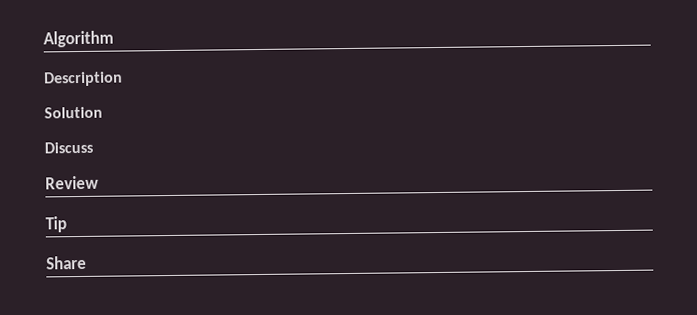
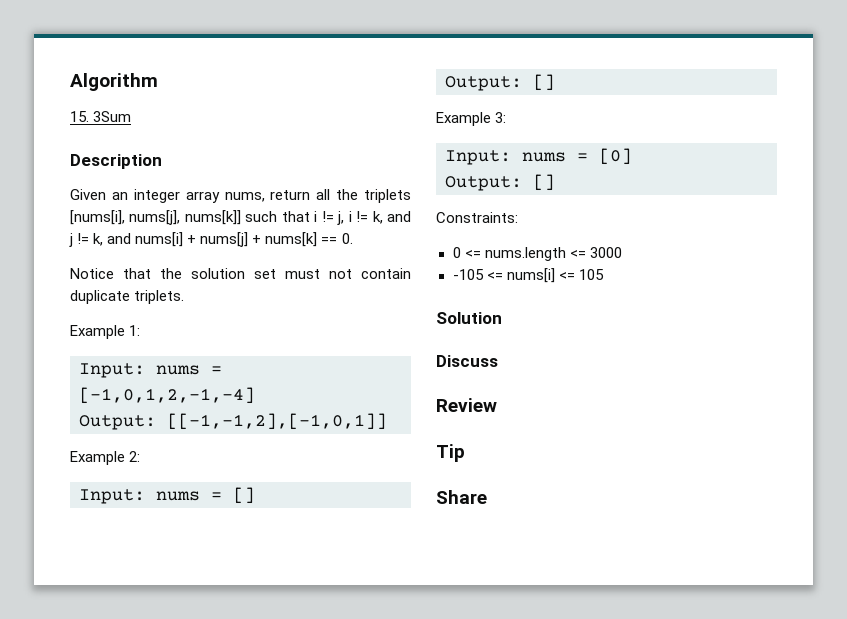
(114, 39) none -> [70,111,132,122] // 15. 3Sum
(123, 79) none -> [70,189,411,203] [70,210,411,225] [69,232,353,247] [70,268,411,279] [70,290,185,304] [70,325,141,339] [79,363,222,378] [79,387,255,404] [79,413,387,430] [70,451,141,465] [79,487,255,504] [445,74,555,91] [436,112,507,126] [445,148,632,165] [445,174,555,191] [436,212,518,223] [452,247,622,261] [452,268,604,283] // Given an integer array nums, return all the triplets [nums[i], nums[j], nums[k]] such that i != j, i != k, and j != k, and nums[i] + nums[j] + nums[k] == 0. // Notice that the solution set must not contain duplicate triplets. // Example 1: // Input: nums = [-1,0,1,2,-1,-4] // Output: [[-1,-1,2],[-1,0,1]] // Example 2: // Input: nums = [] // Output: [] // Example 3: // Input: nums = [0] // Output: [] // Constraints: // 0 <= nums.length <= 3000 // -105 <= nums[i] <= 105

